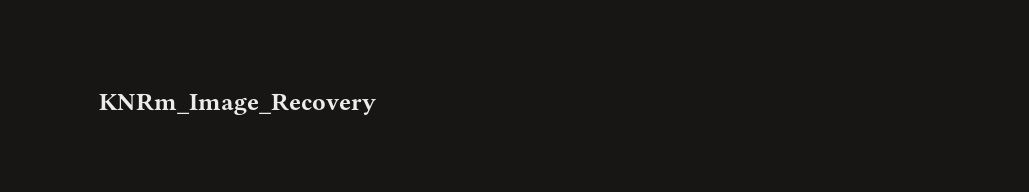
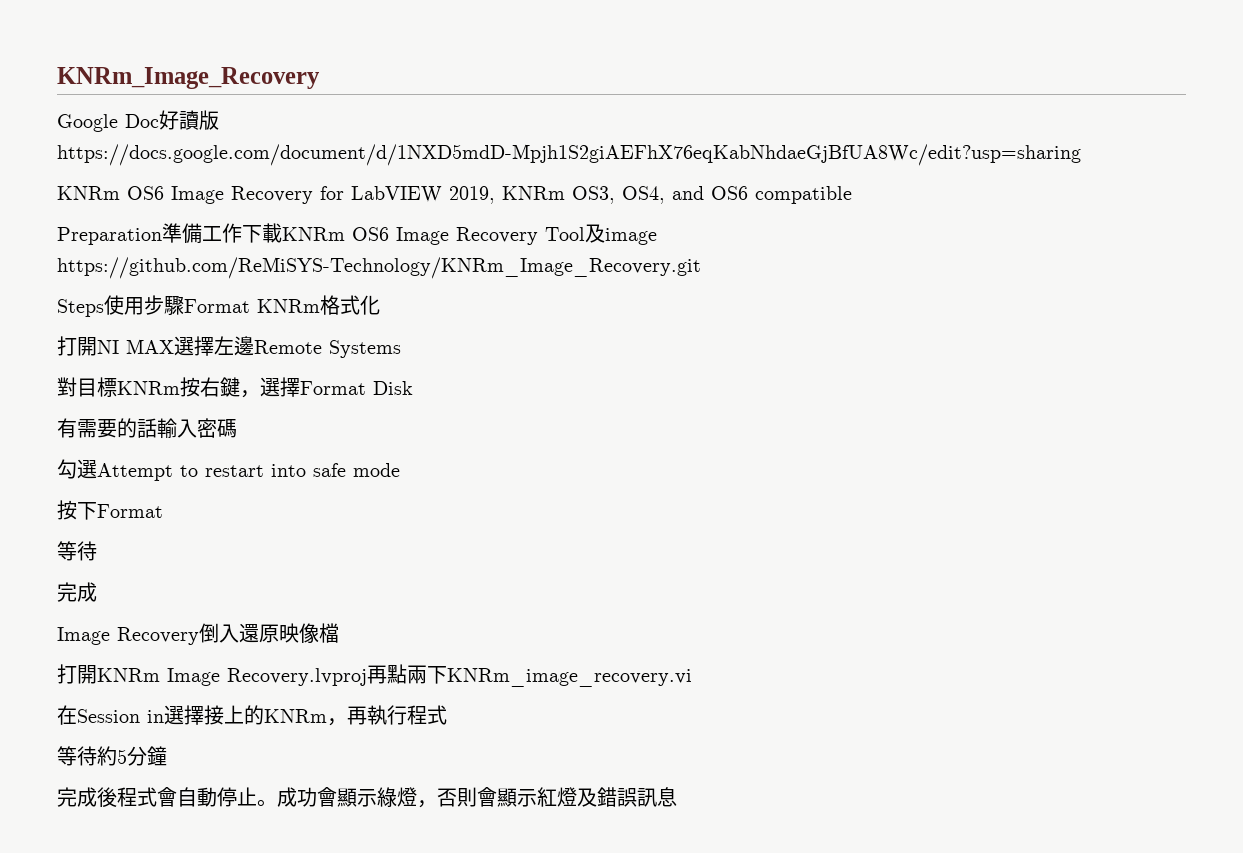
(376, 104) none -> [57,110,219,132] [57,144,1081,166] [57,186,852,204] [57,223,657,245] [57,257,701,279] [57,295,380,317] [57,336,401,358] [57,377,413,398] [57,418,237,439] [57,459,400,481] [57,500,163,520] [57,541,97,561] [57,582,97,602] [57,623,339,645] [57,664,692,687] [57,705,447,726] [57,746,167,766] [57,787,677,808] // Google Doc好讀版https://docs.google.com/document/d/1NXD5mdD-Mpjh1S2giAEFhX76eqKabNhdaeGjBfUA8Wc/edit?usp=sharing // KNRm OS6 Image Recovery for LabVIEW 2019, KNRm OS3, OS4, and OS6 compatible // Preparation準備工作下載KNRm OS6 Image Recovery Tool及image https://github.com/ReMiSYS-Technology/KNRm_Image_Recovery.git // Steps使用步驟Format KNRm格式化 // 打開NI MAX選擇左邊Remote Systems // 對目標KNRm按右鍵，選擇Format Disk // 有需要的話輸入密碼 // 勾選Attempt to restart into safe mode // 按下Format // 等待 // 完成 // Image Recovery倒入還原映像檔 // 打開KNRm Image Recovery.lvproj再點兩下KNRm_image_recovery.vi // 在Session in選擇接上的KNRm，再執行程式 // 等待約5分鐘 // 完成後程式會自動停止。成功會顯示綠燈，否則會顯示紅燈及錯誤訊息

